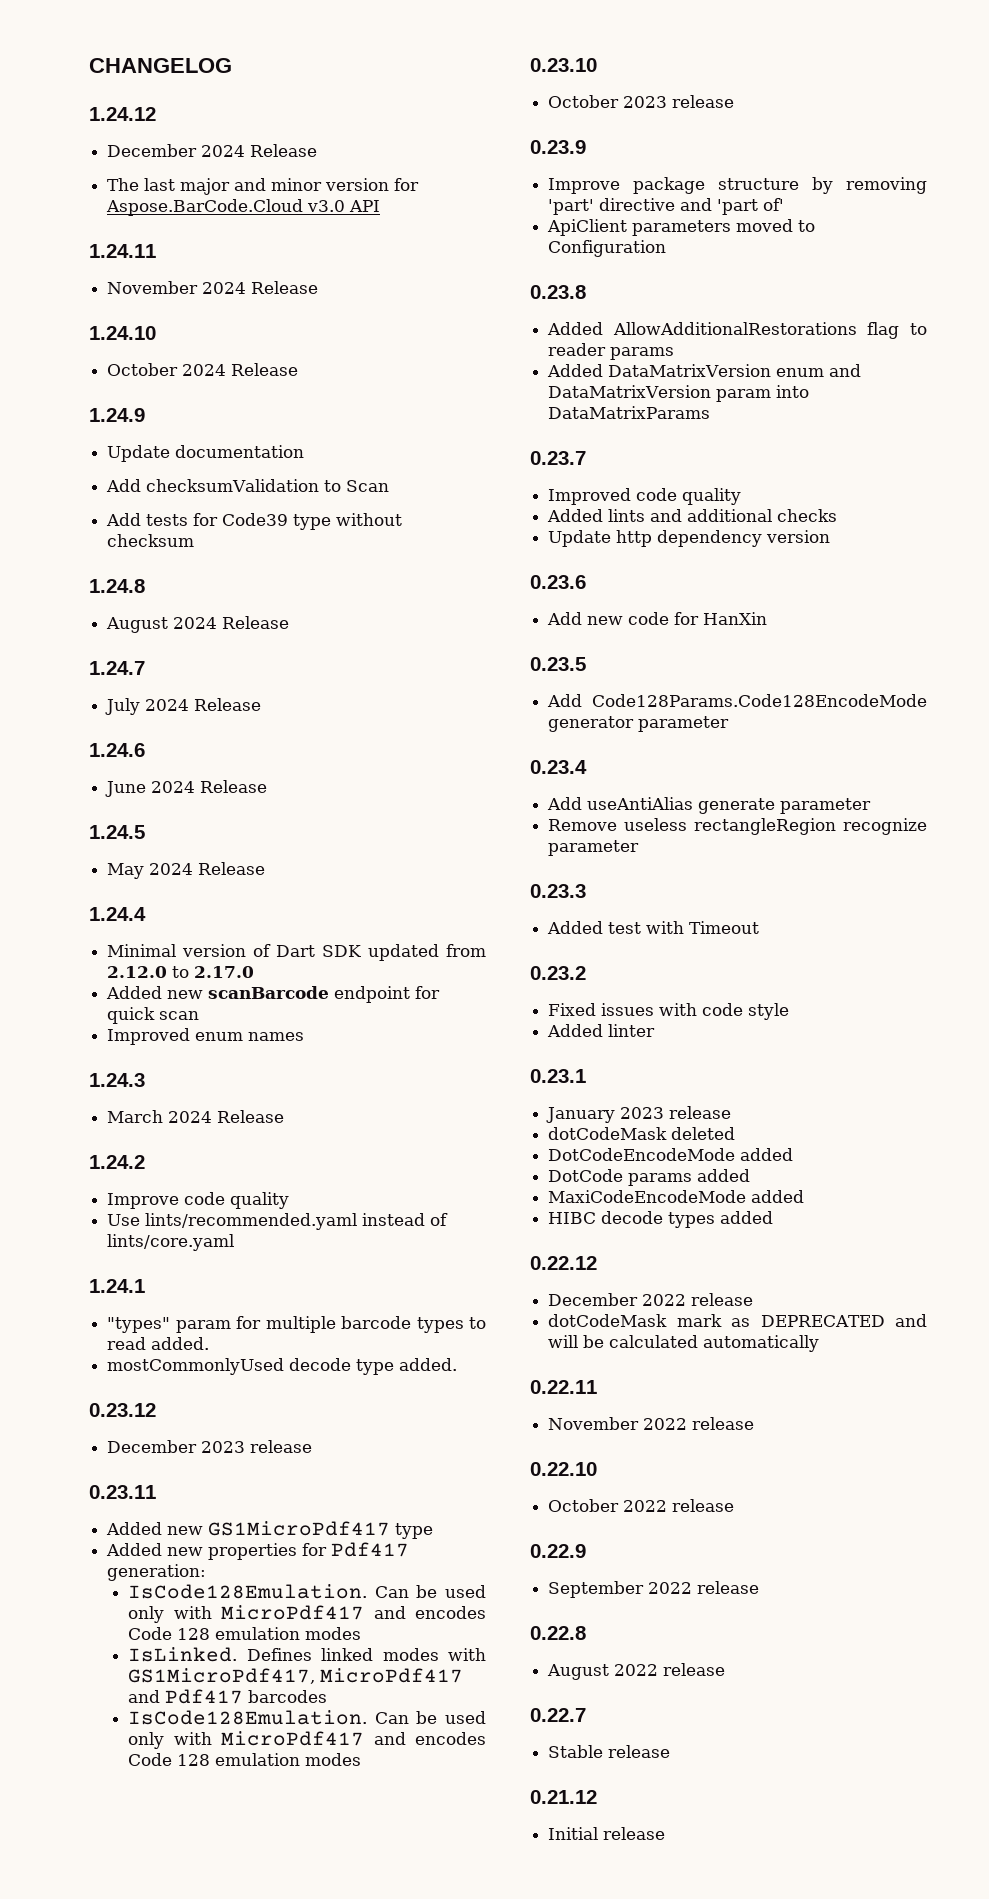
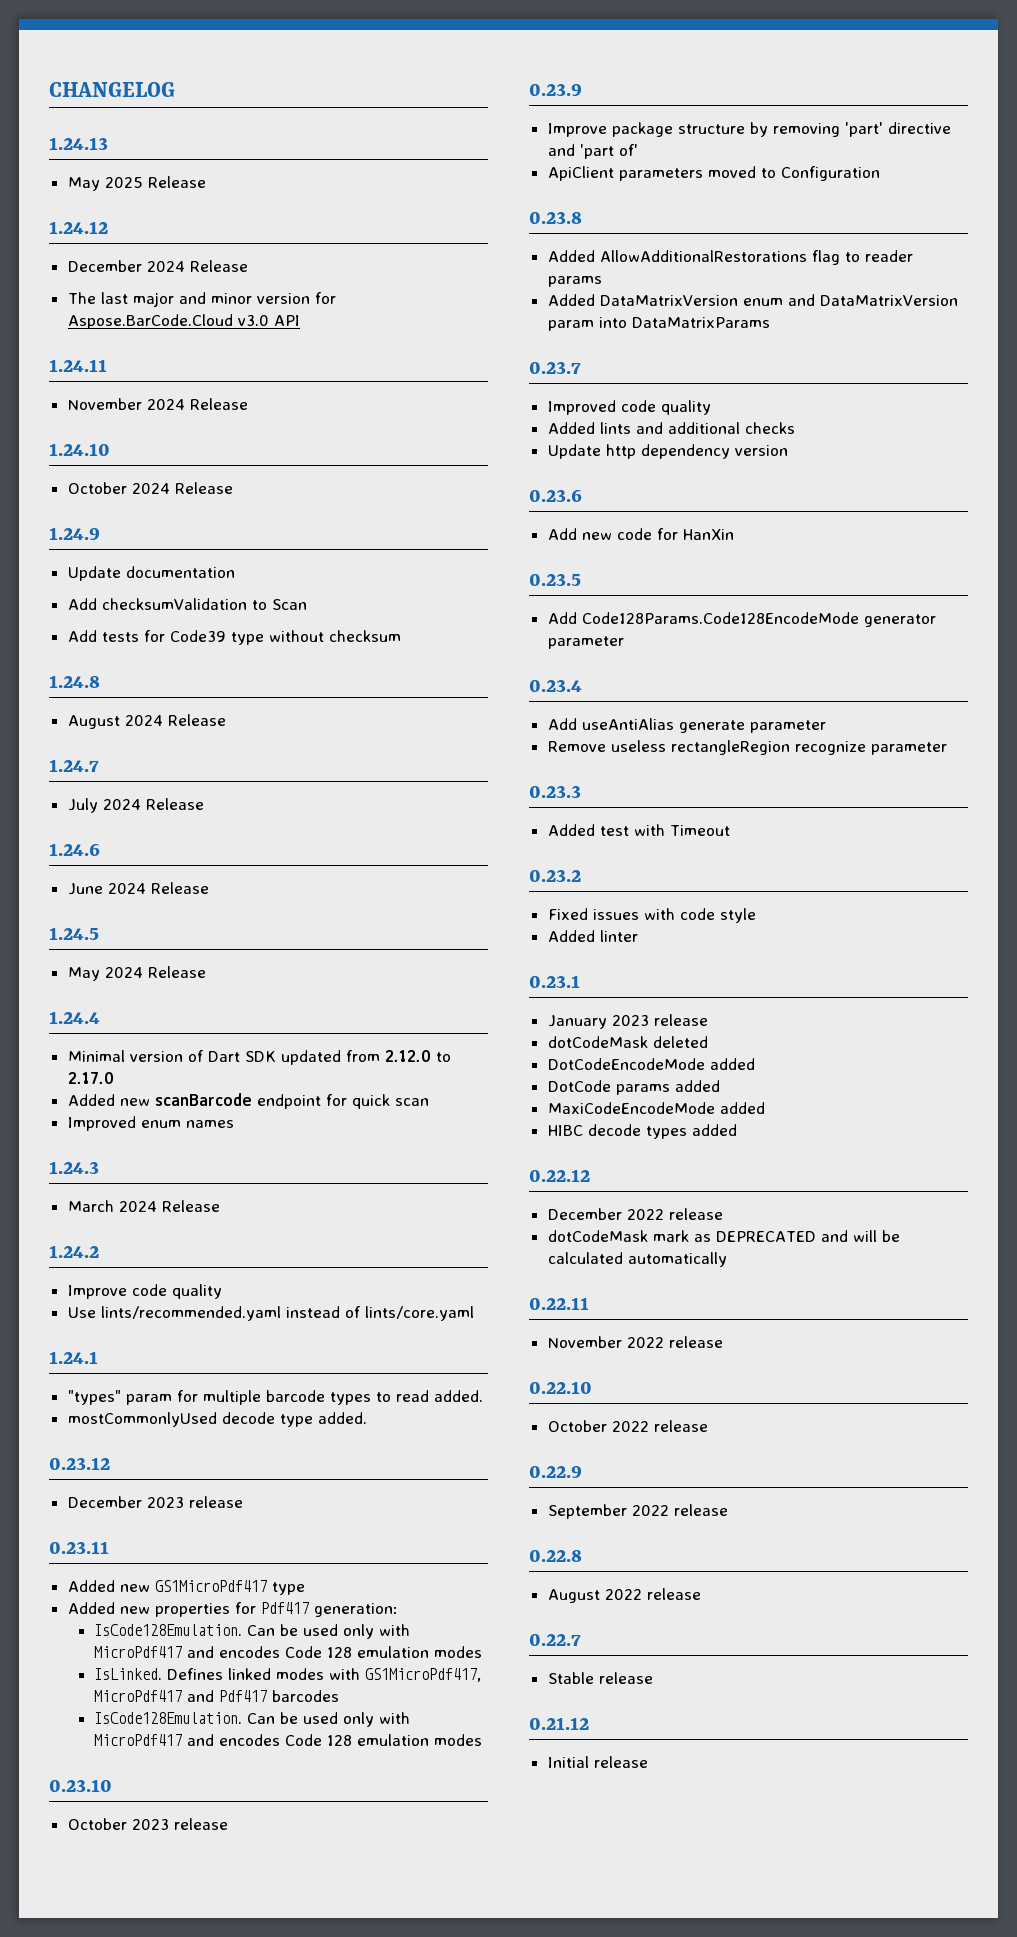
(232, 65) none -> [49,137,108,150] [67,176,206,191] // 1.24.13 // May 2025 Release

